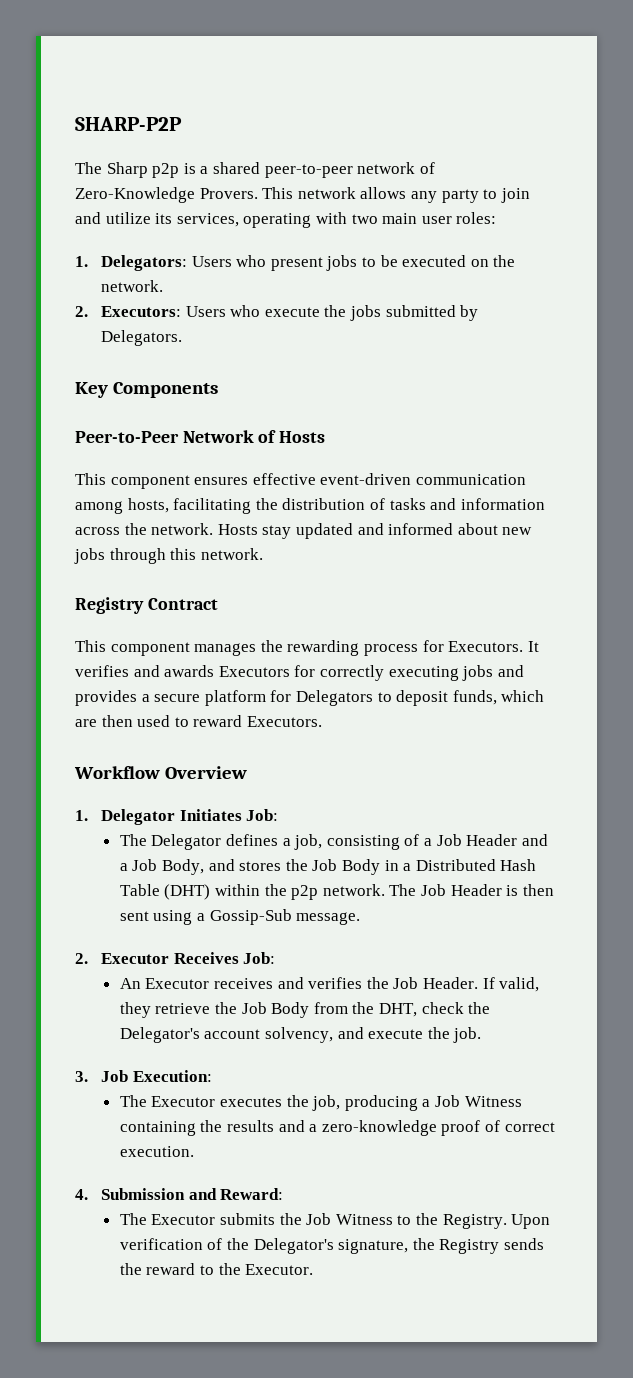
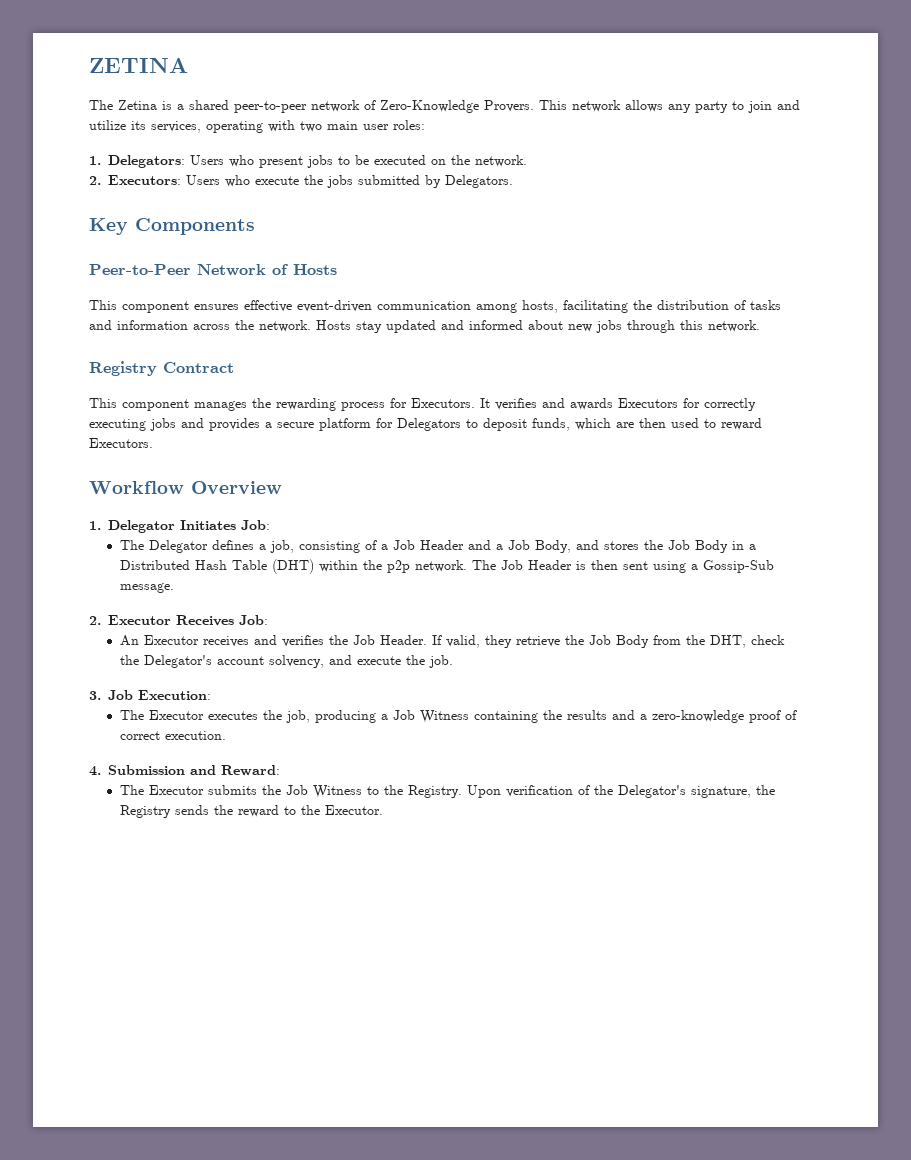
[75,117,182,131] [75,162,180,178] SHARP-P2P // The Sharp p2p -> [89,58,188,73] [89,100,157,110] ZETINA // The Zetina

